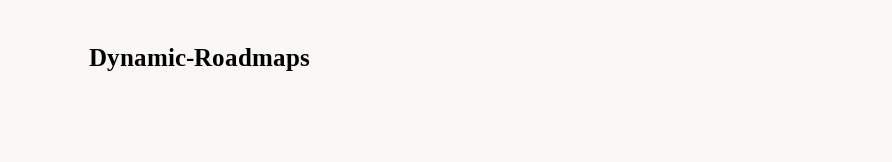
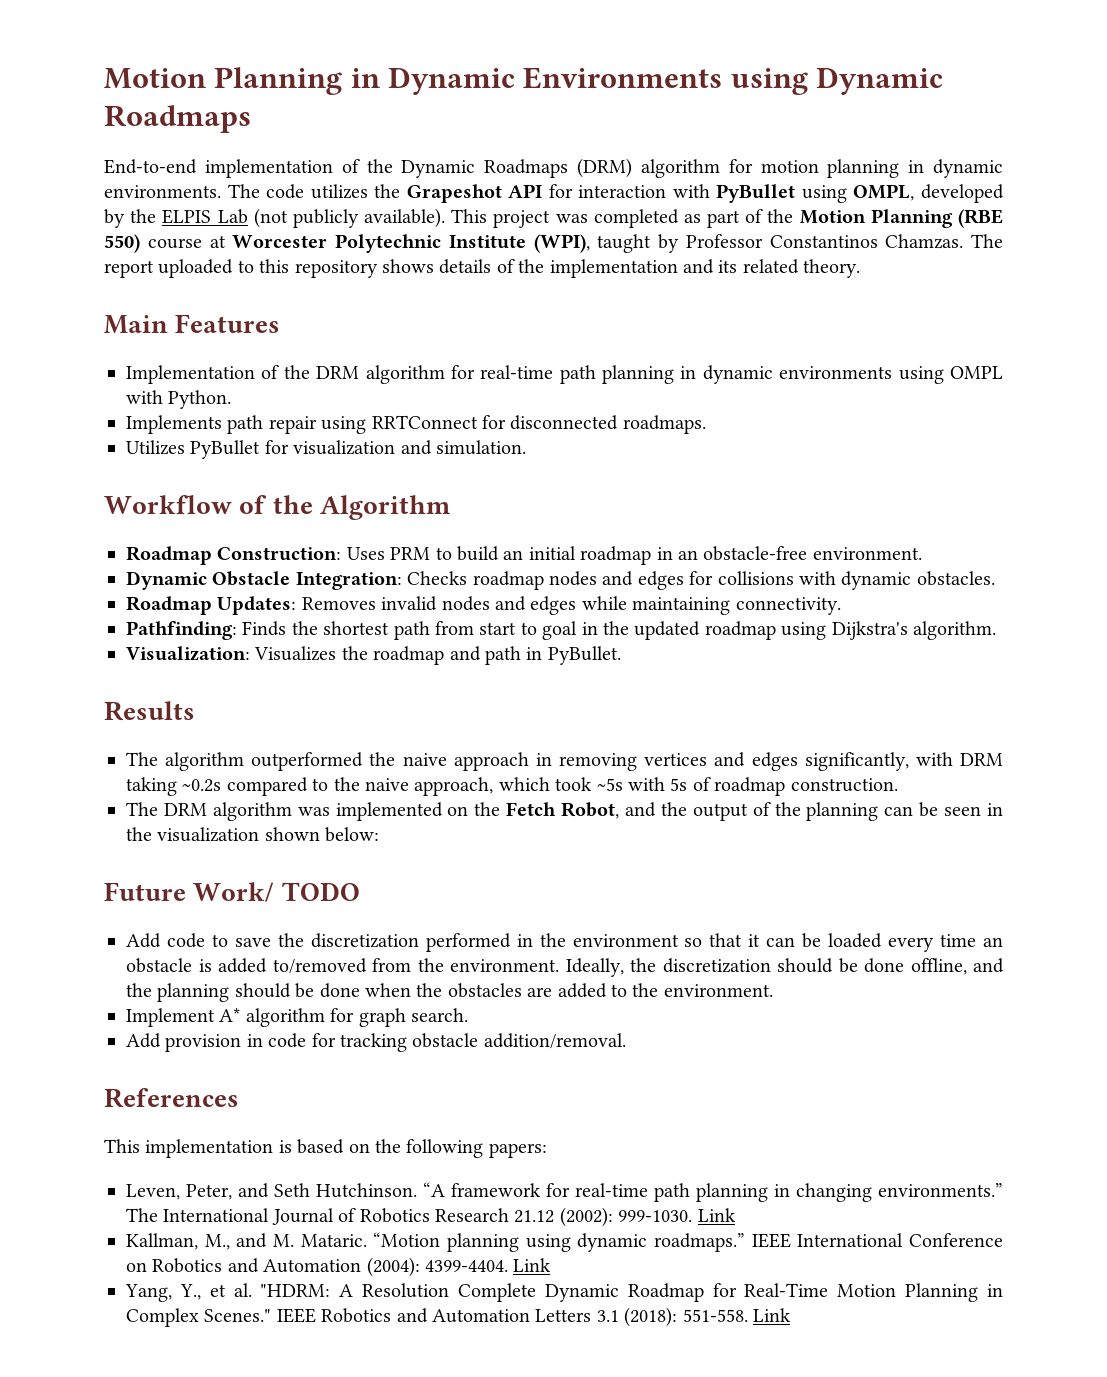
[89,48,310,71] Dynamic-Roadmaps -> [104,67,944,95] [104,105,251,133] [104,158,1004,178] [104,184,1005,203] [104,208,1003,228] [104,234,1003,253] [104,259,861,278] [104,314,281,334] [126,365,1003,384] [126,390,232,409] [126,415,706,434] [126,440,526,459] [104,495,451,520] [126,546,922,565] [126,571,995,590] [126,596,841,615] [126,621,996,640] [126,646,621,665] [104,701,195,721] [126,752,1004,771] [126,777,898,796] [126,802,1004,821] [126,827,380,842] [104,882,360,902] [126,933,1004,952] [126,958,1004,977] [126,983,773,1002] [126,1008,468,1027] [126,1033,626,1052] [104,1088,239,1108] [104,1139,547,1158] [126,1182,1003,1202] [126,1207,736,1227] [126,1232,1003,1252] [126,1257,552,1277] [125,1283,1004,1302] [126,1307,791,1327] Motion Planning in Dynamic Environments using Dynamic Roadmaps // End-to-end implementation of the Dynamic Roadmaps (DRM) algorithm for motion planning in dynamic environments. The code utilizes the Grapeshot API for interaction with PyBullet using OMPL, developed by the ELPIS Lab (not publicly available). This project was completed as part of the Motion Planning (RBE 550) course at Worcester Polytechnic Institute (WPI), taught by Professor Constantinos Chamzas. The report uploaded to this repository shows details of the implementation and its related theory. // Main Features // Implementation of the DRM algorithm for real-time path planning in dynamic environments using OMPL with Python. // Implements path repair using RRTConnect for disconnected roadmaps. // Utilizes PyBullet for visualization and simulation. // Workflow of the Algorithm // Roadmap Construction: Uses PRM to build an initial roadmap in an obstacle-free environment. // Dynamic Obstacle Integration: Checks roadmap nodes and edges for collisions with dynamic obstacles. // Roadmap Updates: Removes invalid nodes and edges while maintaining connectivity. // Pathfinding: Finds the shortest path from start to goal in the updated roadmap using Dijkstra's algorithm. // Visualization: Visualizes the roadmap and path in PyBullet. // Results // The algorithm outperformed the naive approach in removing vertices and edges significantly, with DRM taking ~0.2s compared to the naive approach, which took ~5s with 5s of roadmap construction. // The DRM algorithm was implemented on the Fetch Robot, and the output of the planning can be seen in the visualization shown below: // Future Work/ TODO // Add code to save the discretization performed in the environment so that it can be loaded every time an obstacle is added to/removed from the environment. Ideally, the discretization should be done offline, and the planning should be done when the obstacles are added to the environment. // Implement A* algorithm for graph search. // Add provision in code for tracking obstacle addition/removal. // References // This implementation is based on the following papers: // Leven, Peter, and Seth Hutchinson. “A framework for real-time path planning in changing environments.” The International Journal of Robotics Research 21.12 (2002): 999-1030. Link // Kallman, M., and M. Mataric. “Motion planning using dynamic roadmaps.” IEEE International Conference on Robotics and Automation (2004): 4399-4404. Link // Yang, Y., et al. "HDRM: A Resolution Complete Dynamic Roadmap for Real-Time Motion Planning in Complex Scenes." IEEE Robotics and Automation Letters 3.1 (2018): 551-558. Link

